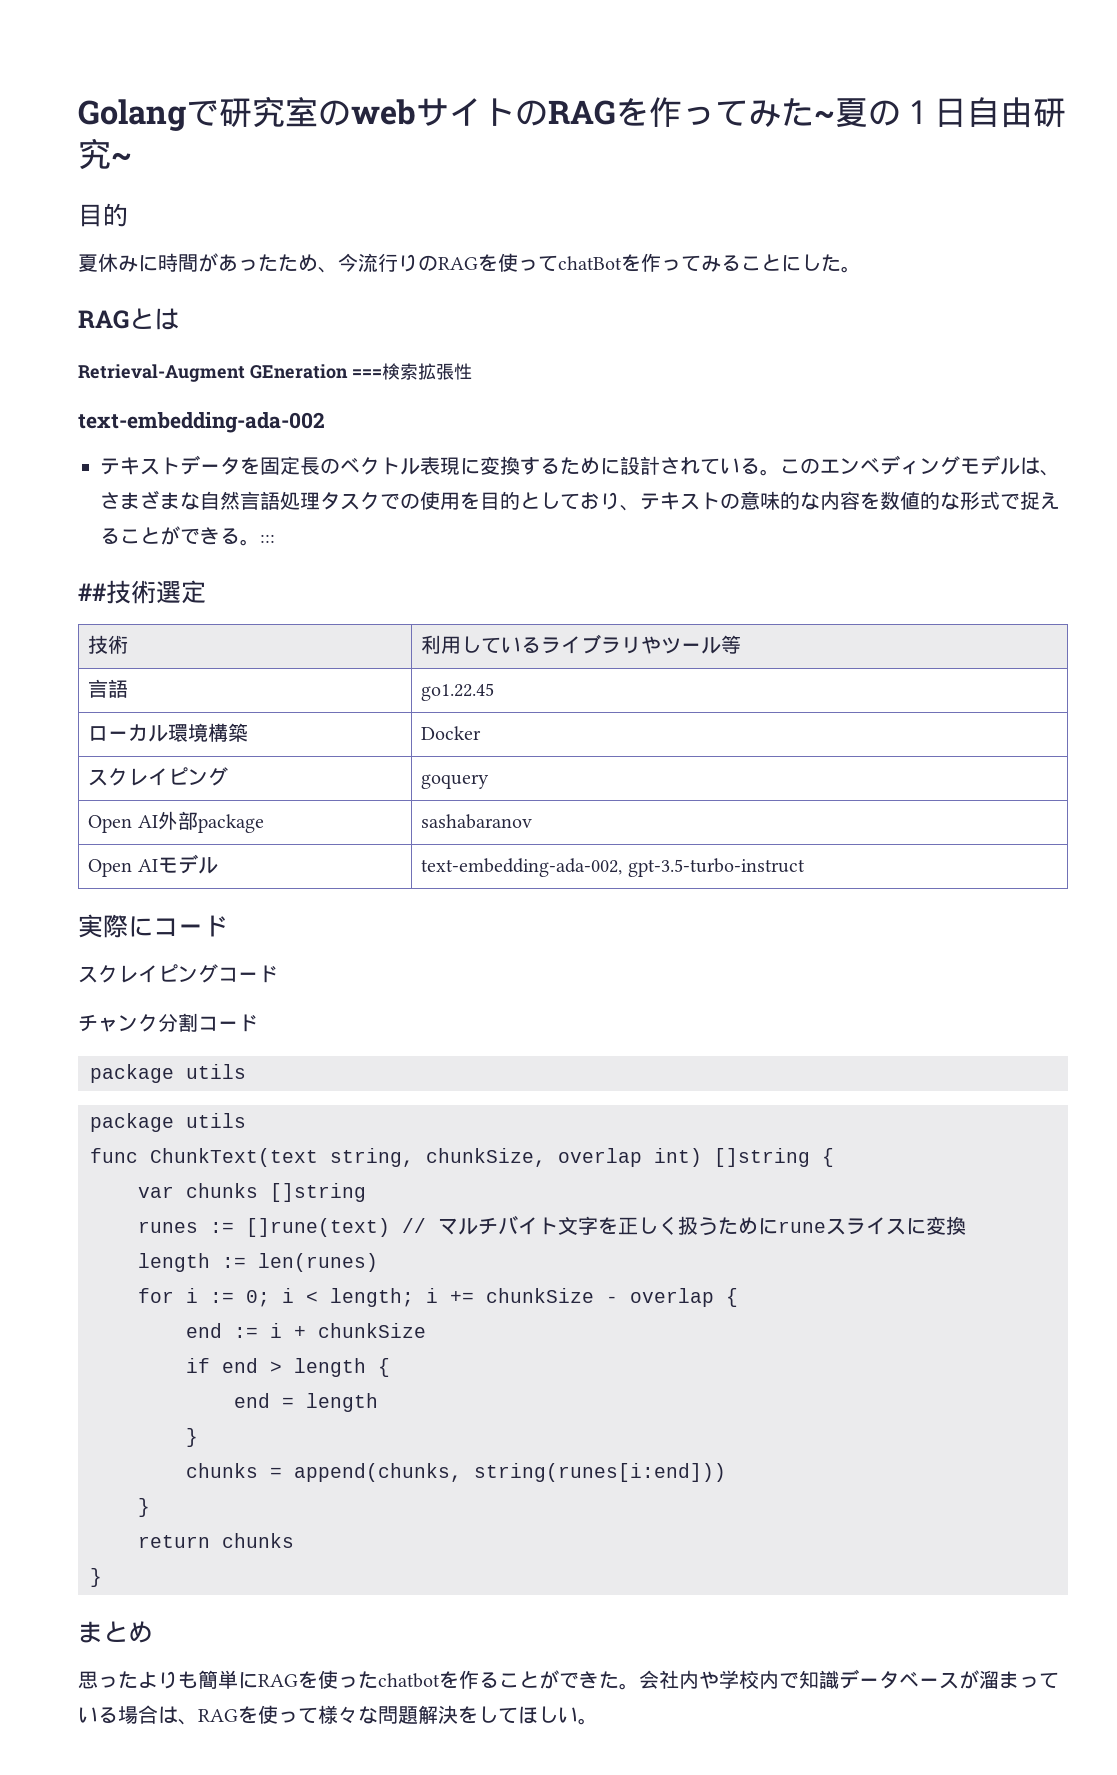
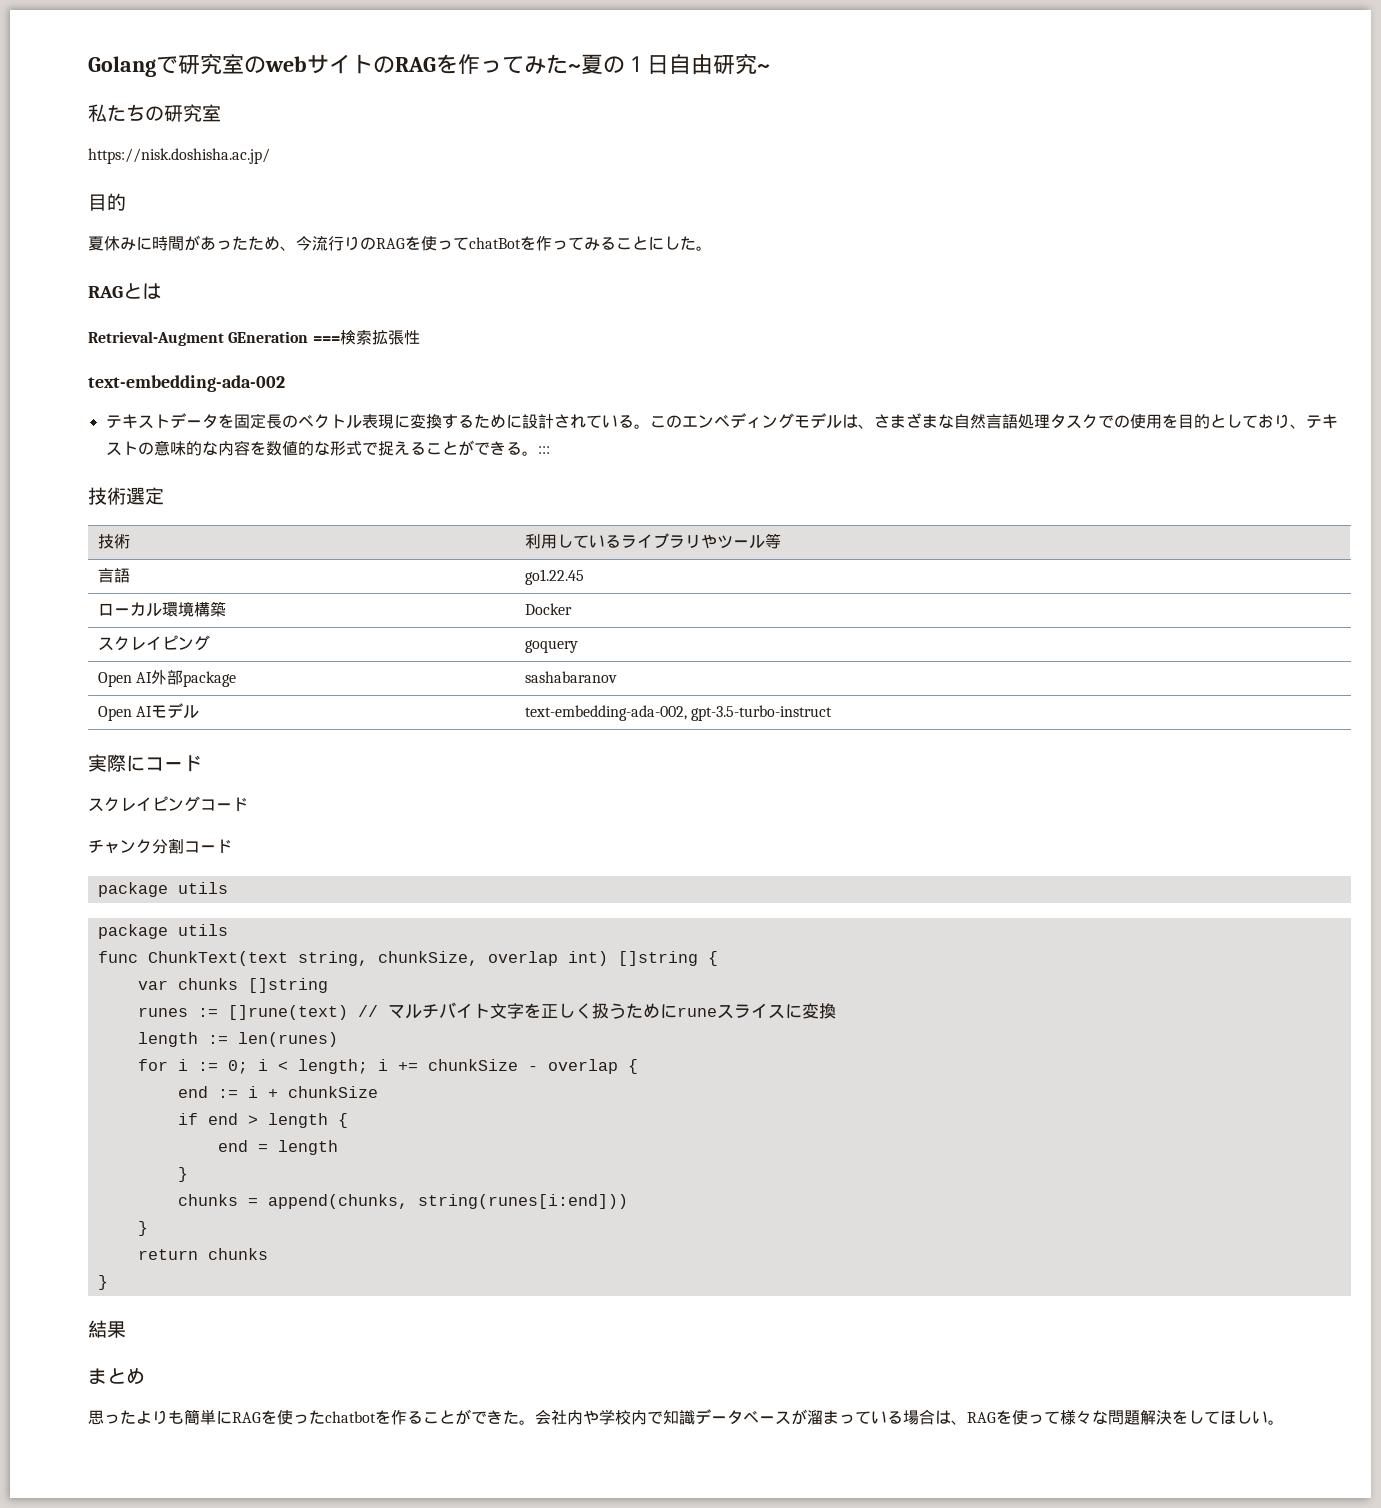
(132, 159) none -> [88,104,221,122] [88,148,270,164] // 私たちの研究室 // https://nisk.doshisha.ac.jp/
[78,583,106,601] ## -> (550, 450) none
(102, 1577) none -> [88,1320,126,1338] // 結果

